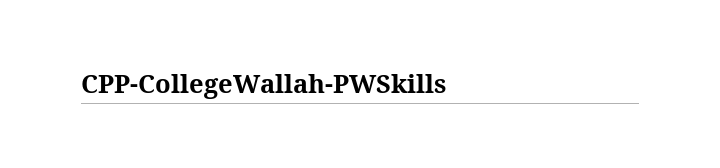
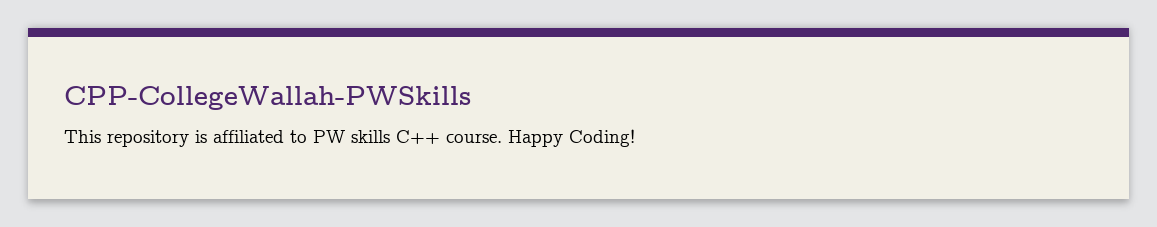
(446, 86) none -> [64,129,635,147] // This repository is affiliated to PW skills C++ course. Happy Coding!

